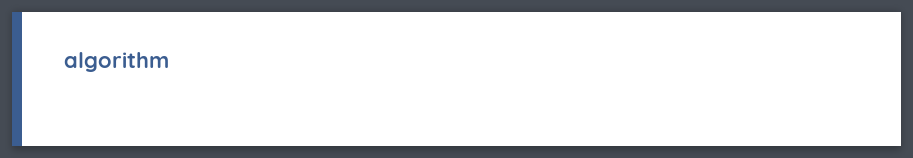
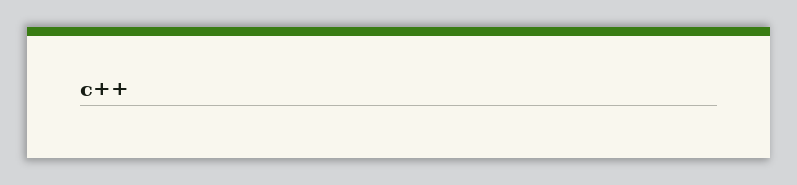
[64,52,169,72] algorithm -> [80,83,129,96] c++

